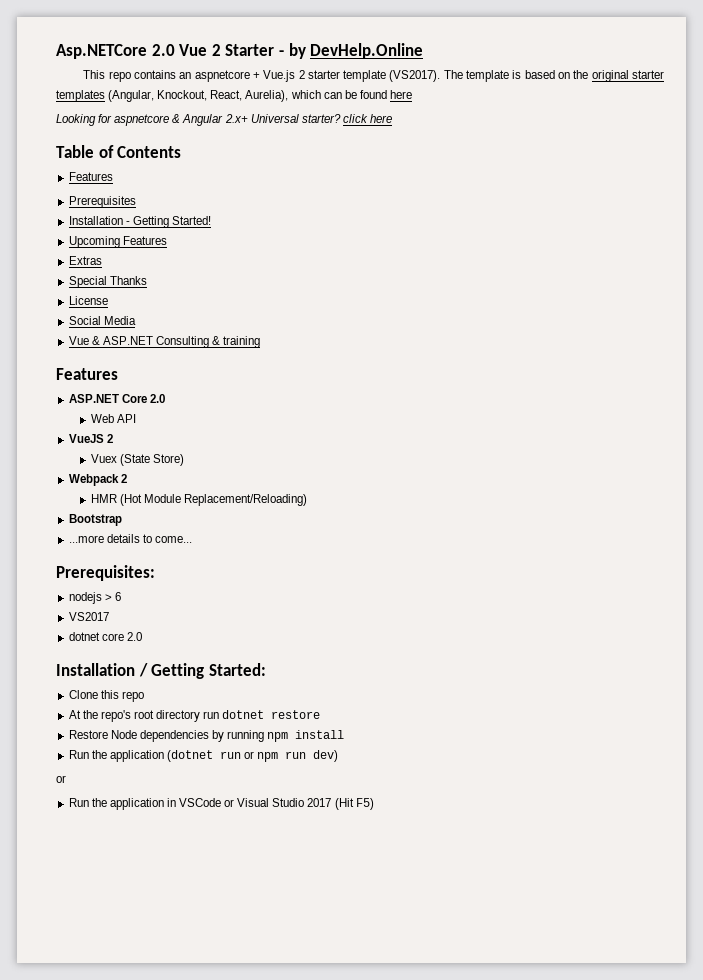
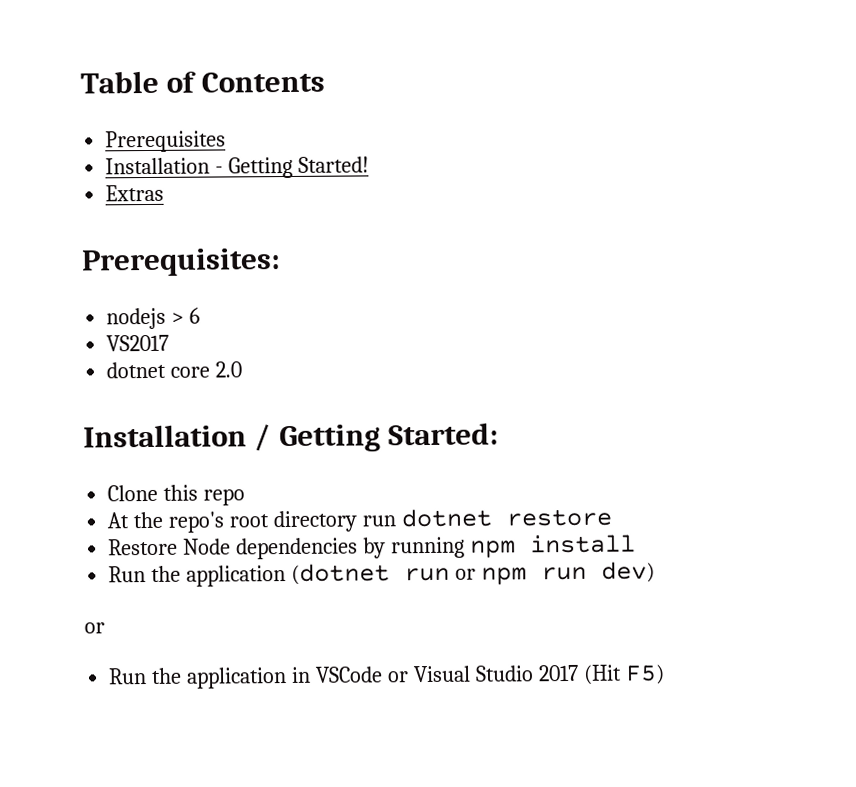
[56,43,424,59] [83,70,664,82] [56,90,412,102] [56,114,392,126] Asp.NETCore 2.0 Vue 2 Starter - by DevHelp.Online // This repo contains an aspnetcore + Vue.js 2 starter template (VS2017). The template is based on the original starter templates (Angular, Knockout, React, Aurelia), which can be found here // Looking for aspnetcore & Angular 2.x+ Universal starter? click here // -> (80, 82) none
[68,172,113,181] // Features -> (325, 82) none
[68,236,167,248] // Upcoming Features -> (370, 164) none
[68,276,147,288] [68,296,108,305] [68,316,136,325] [68,336,261,348] [56,368,118,380] [68,394,165,403] [90,414,136,423] [68,434,113,443] [90,454,185,466] [68,474,127,486] [90,494,308,506] [68,514,122,526] [68,534,192,543] // Special Thanks // License // Social Media // Vue & ASP.NET Consulting & training // Features // ASP.NET Core 2.0 // Web API // VueJS 2 // Vuex (State Store) // Webpack 2 // HMR (Hot Module Replacement/Reloading) // Bootstrap // ...more details to come... -> (165, 193) none

